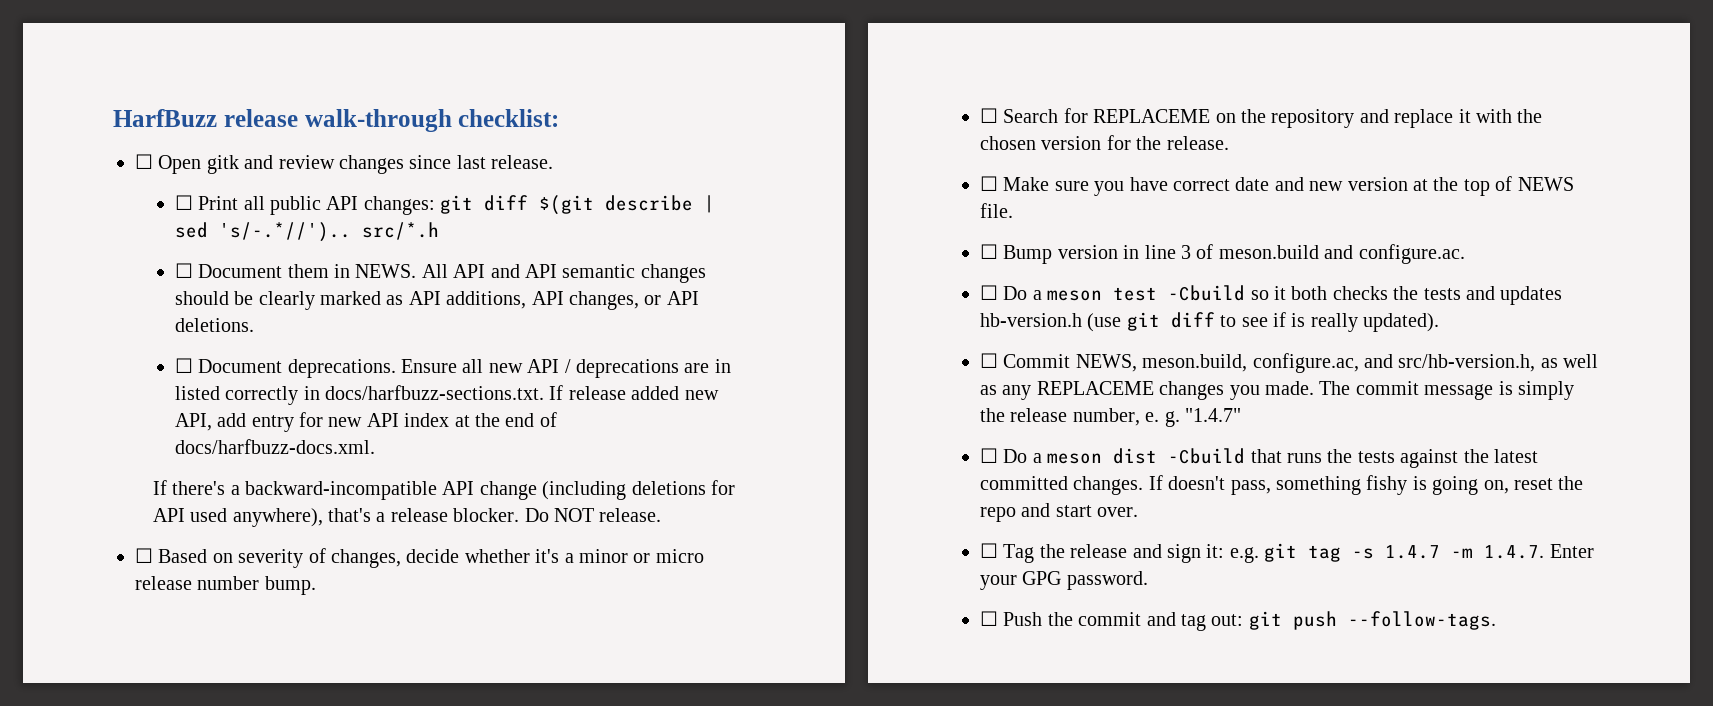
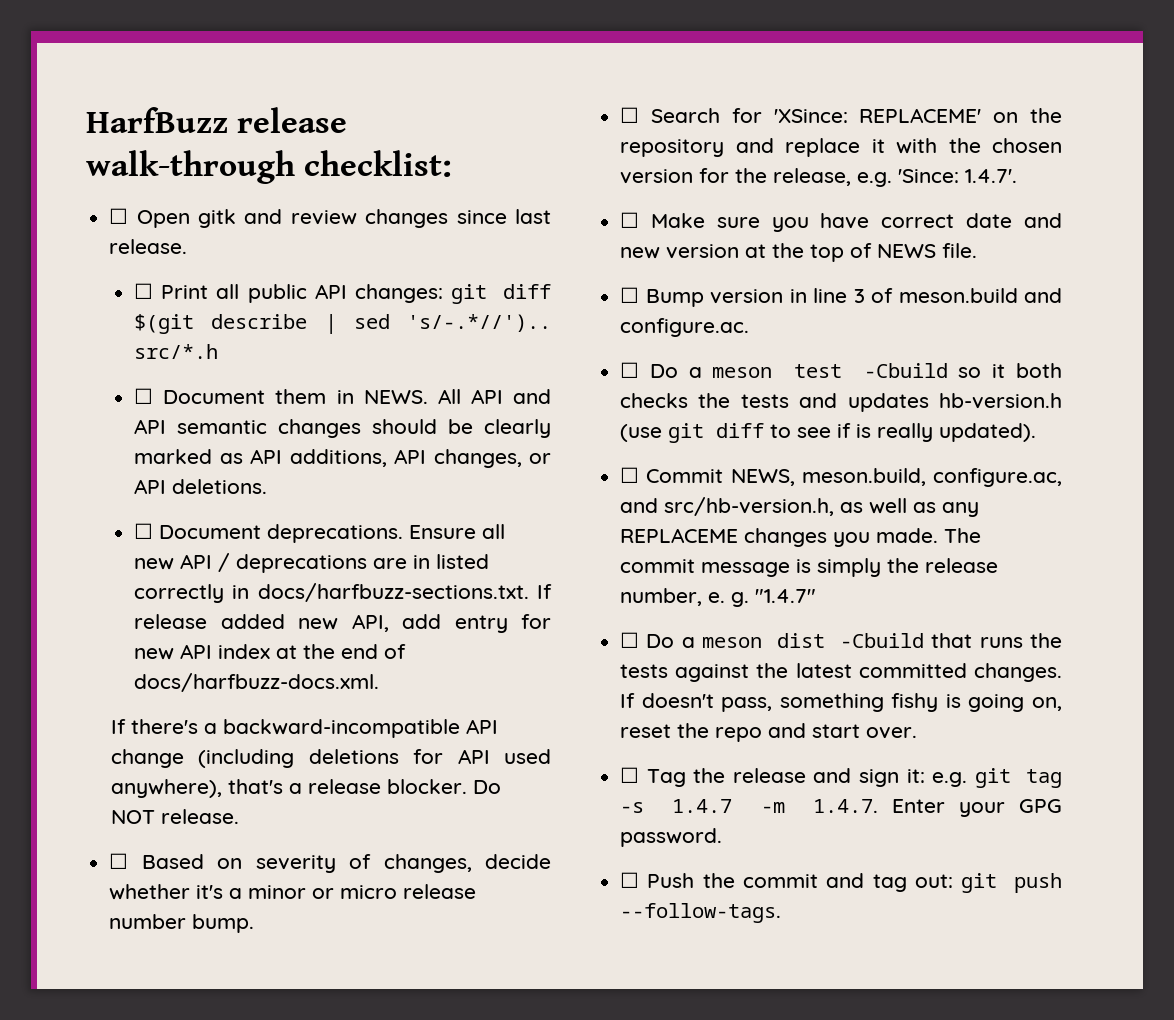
[1093,109,1211,123] REPLACEME -> [773,108,982,123] 'XSince: REPLACEME'
[1166,136,1229,150] release. -> [773,168,1018,187] release, e.g. 'Since: 1.4.7'.

